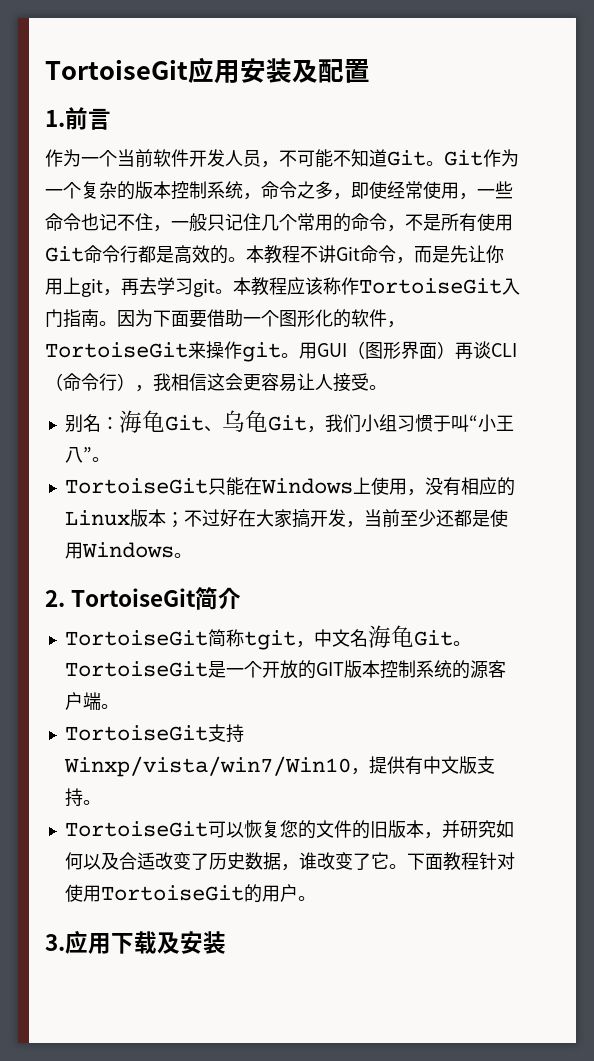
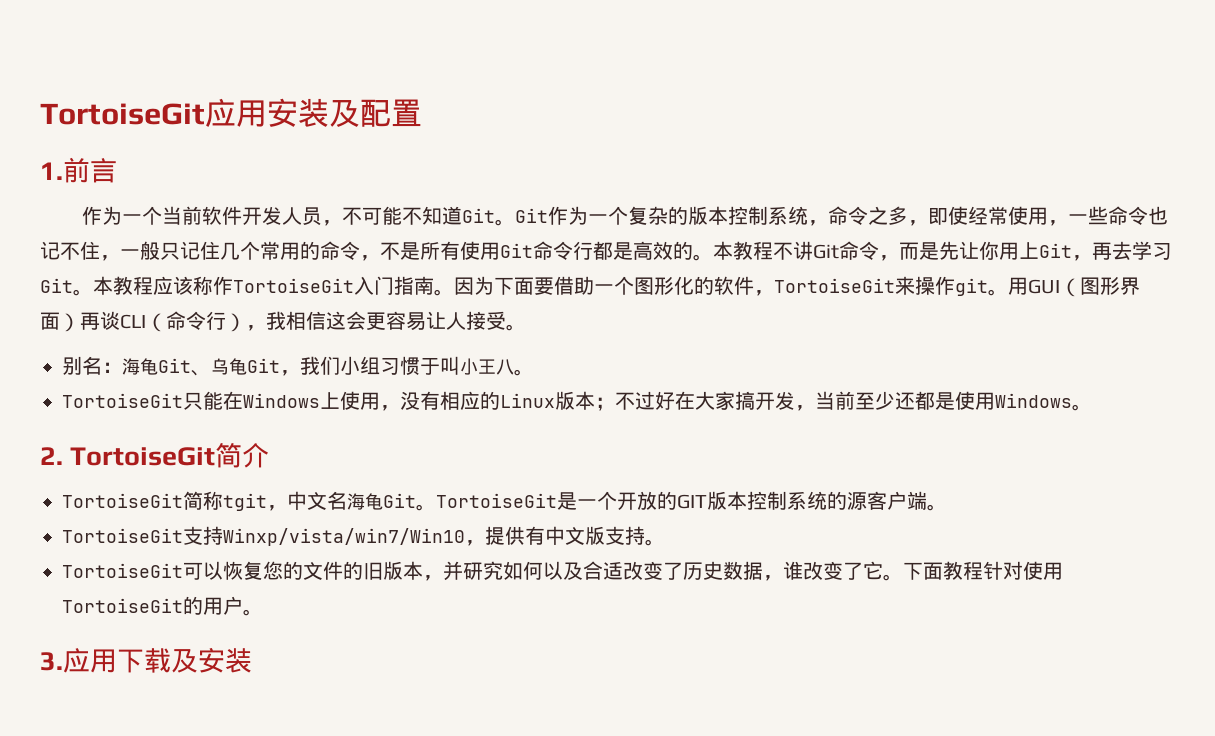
[81,278,103,297] git -> [1039,243,1072,258] Git
[193,278,215,297] git -> [40,278,73,293] Git
[468,414,514,432] [64,447,92,463] “小王八” -> [460,358,514,375] 小王八

